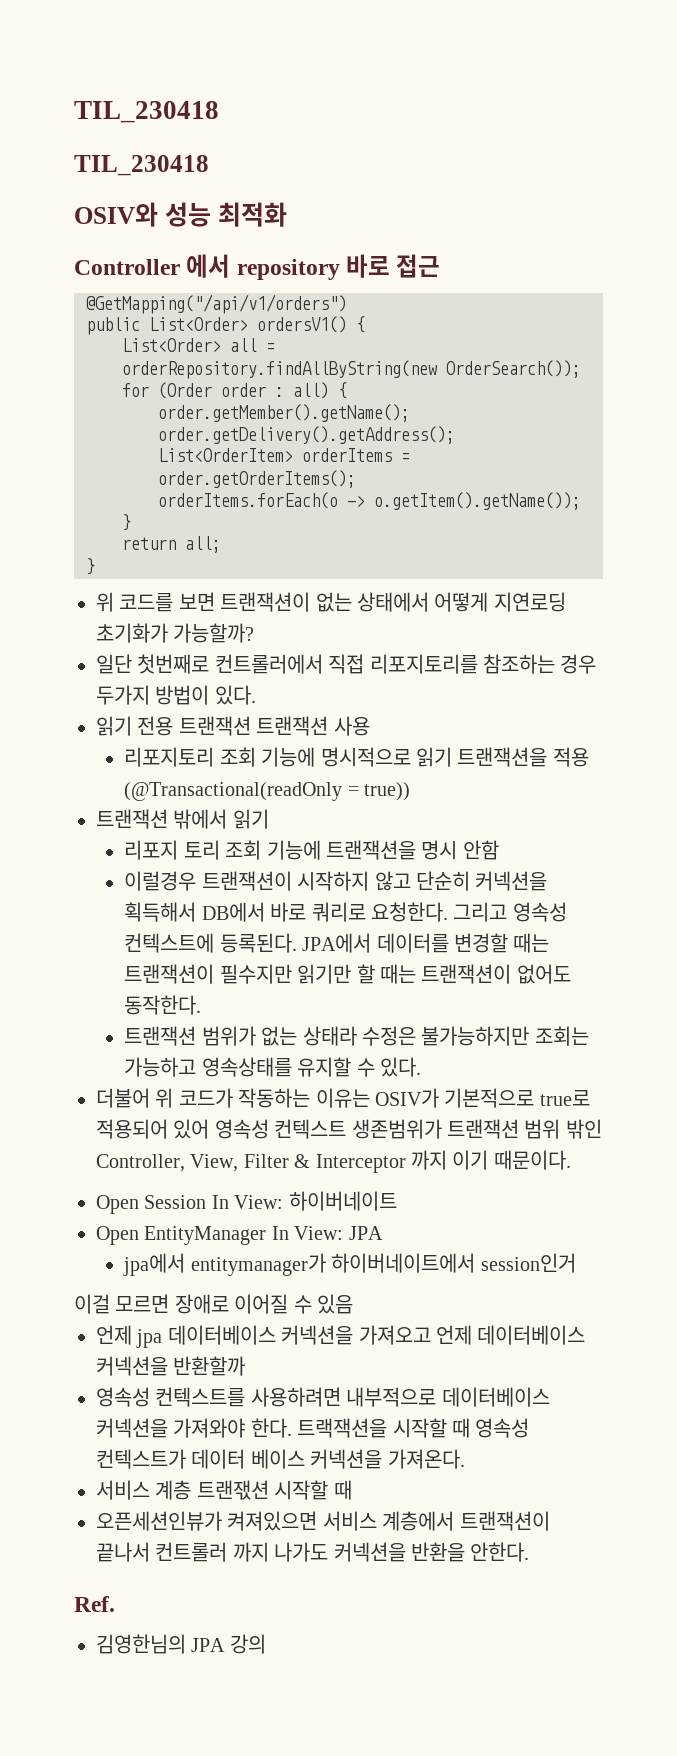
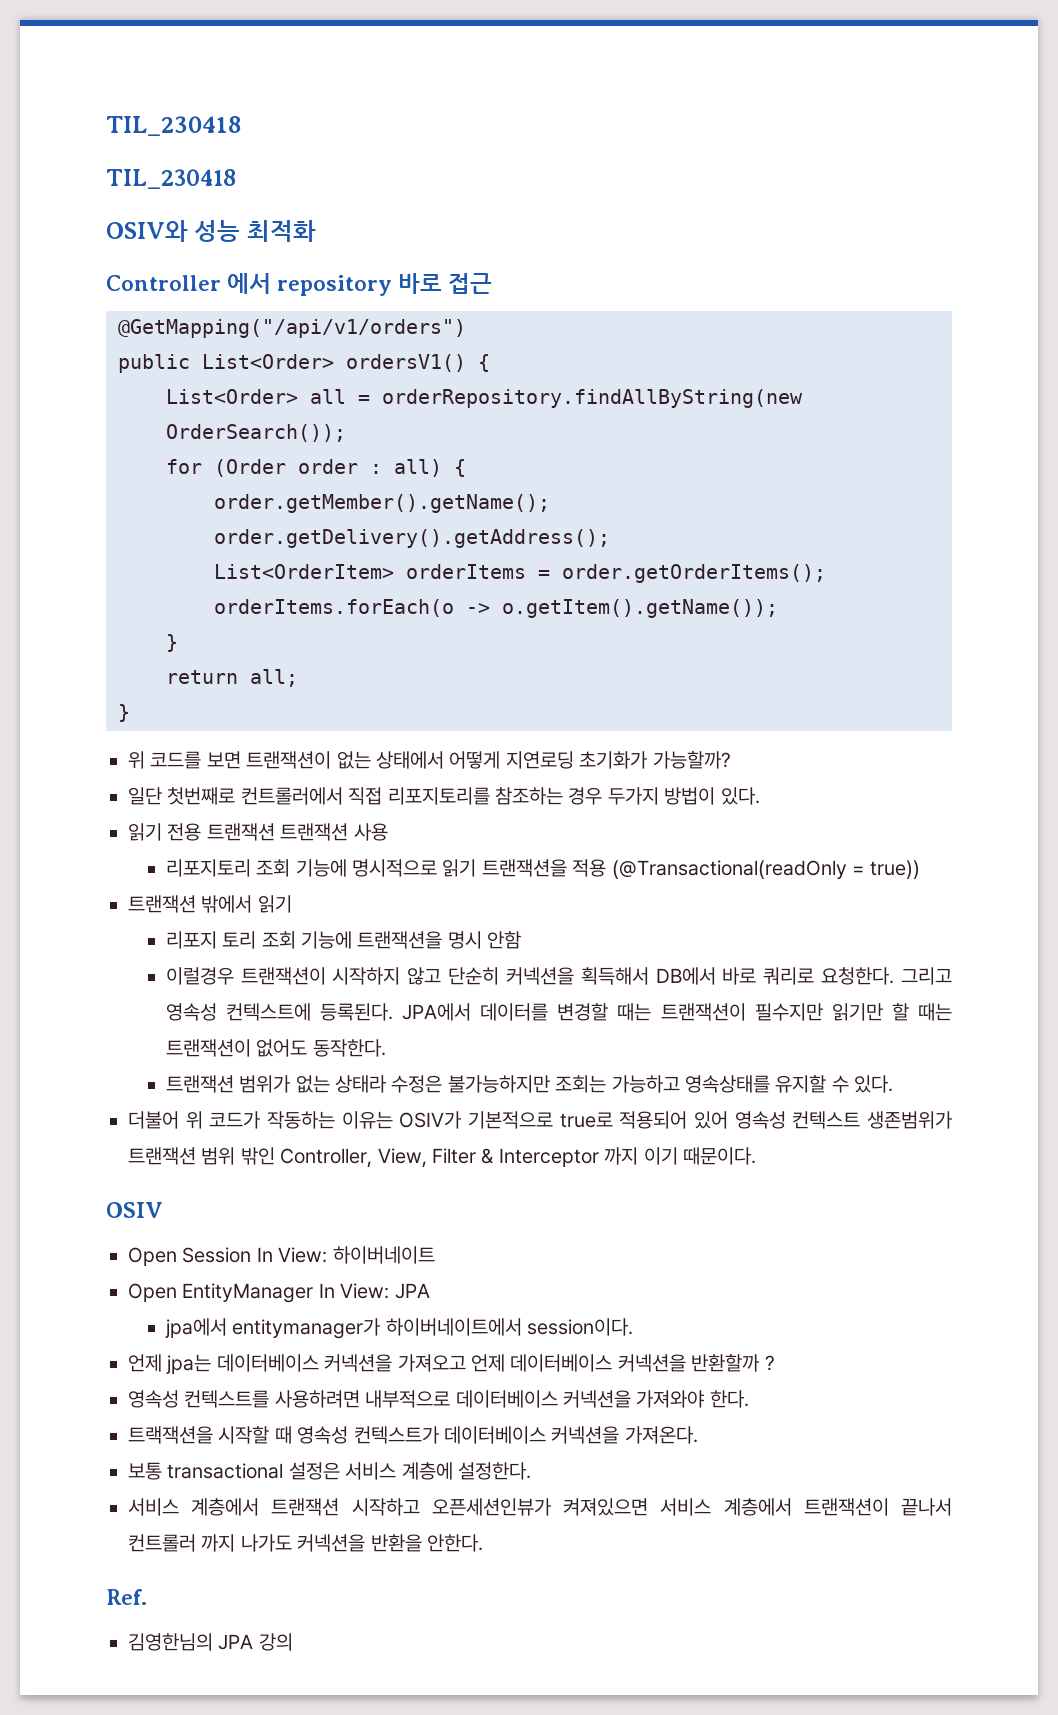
(571, 1160) none -> [106,1202,163,1218] // OSIV
[480,1253,576,1273] [74,1294,353,1314] [96,1325,163,1348] session인거 // 이걸 모르면 장애로 이어질 수 있음 // 언제 jpa -> [526,1318,633,1336] [128,1354,212,1374] session이다. // 언제 jpa는
(246, 1366) none -> [764,1355,775,1371] ?
(292, 1428) none -> (749, 1399) //
[191,1449,305,1469] 데이터 베이스 -> [444,1426,546,1444] 데이터베이스
[96,1480,352,1500] 서비스 계층 트랜잯션 시작할 때 // -> [128,1462,531,1480] [128,1498,420,1516] 보통 transactional 설정은 서비스 계층에 설정한다. // 서비스 계층에서 트랜잭션 시작하고

